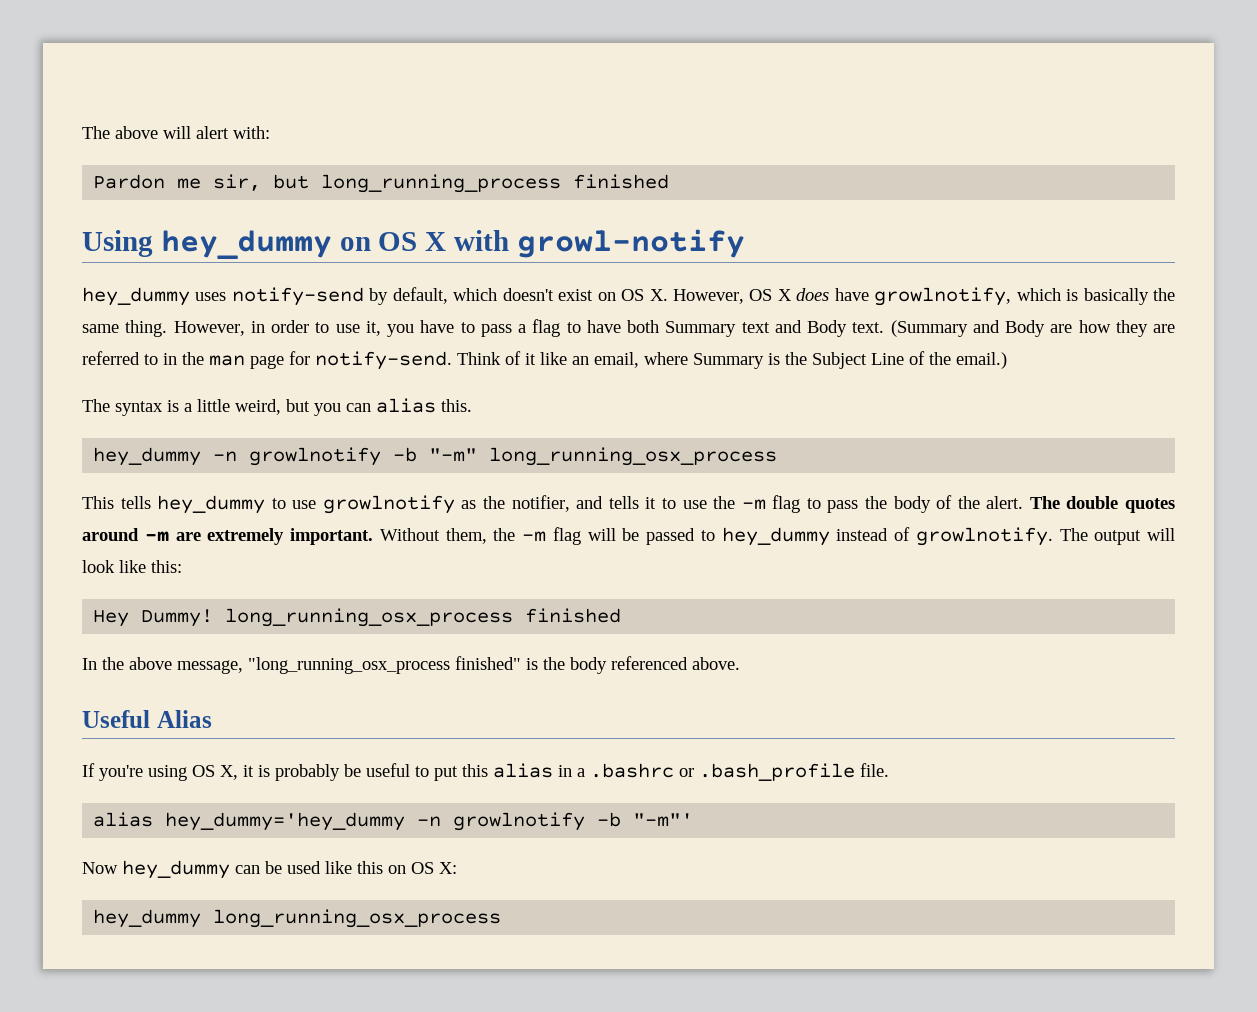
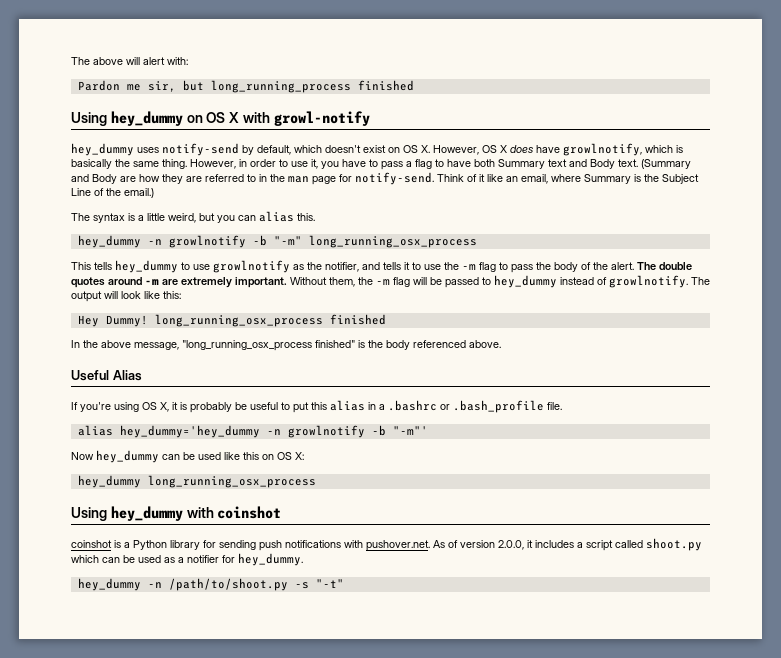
(502, 918) none -> [71,506,282,521] [71,538,702,551] [71,553,303,566] [77,578,344,591] // Using hey_dummy with coinshot // coinshot is a Python library for sending push notifications with pushover.net. As of version 2.0.0, it includes a script called shoot.py which can be used as a notifier for hey_dummy. // hey_dummy -n /path/to/shoot.py -s "-t"

